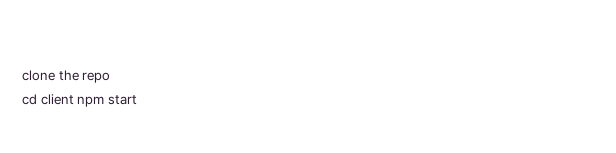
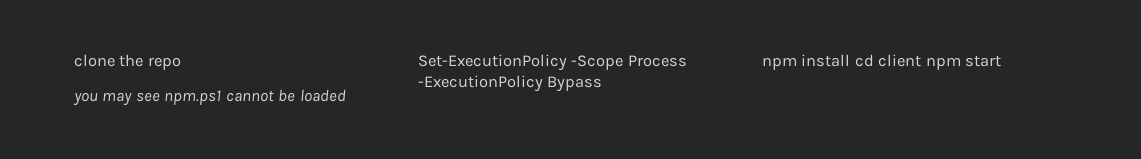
(111, 77) none -> [73,89,346,106] [418,54,687,71] [418,75,603,92] [762,54,851,70] you may see npm.ps1 cannot be loaded Set-ExecutionPolicy -Scope Process -ExecutionPolicy Bypass // npm install

